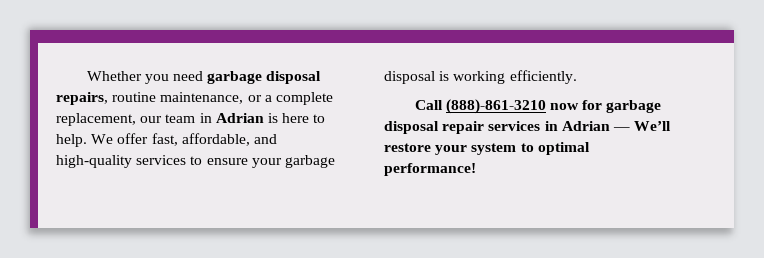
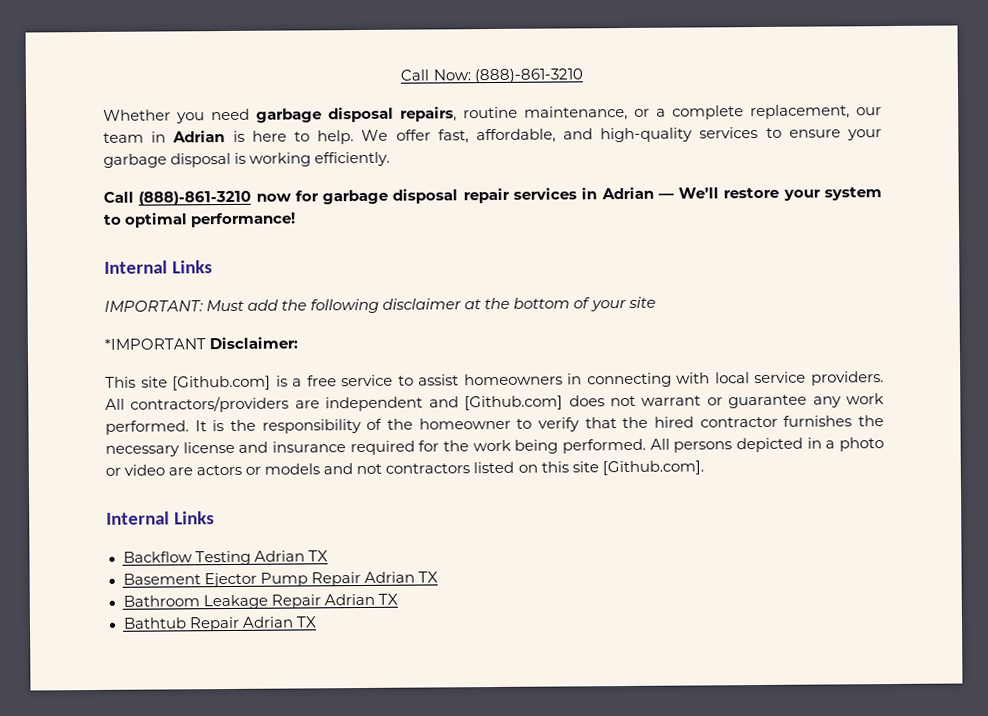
(86, 76) none -> [400,68,583,84] Call Now: (888)-861-3210 //
(476, 169) none -> [104,260,214,274] [104,296,656,314] [104,336,299,350] [105,371,884,391] [105,393,884,413] [105,415,884,435] [105,437,884,457] [105,460,704,476] [106,511,216,525] [122,550,328,566] [122,571,438,588] [122,593,398,610] [122,616,317,632] // Internal Links // IMPORTANT: Must add the following disclaimer at the bottom of your site // *IMPORTANT Disclaimer: // This site [Github.com] is a free service to assist homeowners in connecting with local service providers. All contractors/providers are independent and [Github.com] does not warrant or guarantee any work performed. It is the responsibility of the homeowner to verify that the hired contractor furnishes the necessary license and insurance required for the work being performed. All persons depicted in a photo or video are actors or models and not contractors listed on this site [Github.com]. // Internal Links // Backflow Testing Adrian TX // Basement Ejector Pump Repair Adrian TX // Bathroom Leakage Repair Adrian TX // Bathtub Repair Adrian TX

